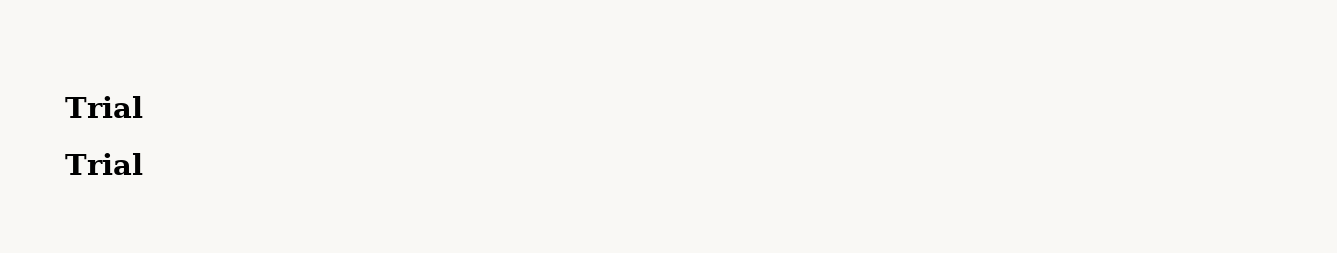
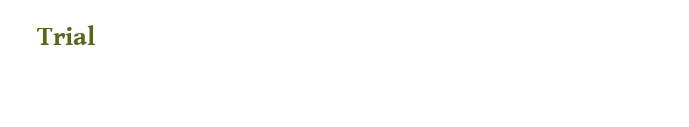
[65,96,143,118] [65,153,143,175] Trial // Trial -> [37,25,95,45] Trial

